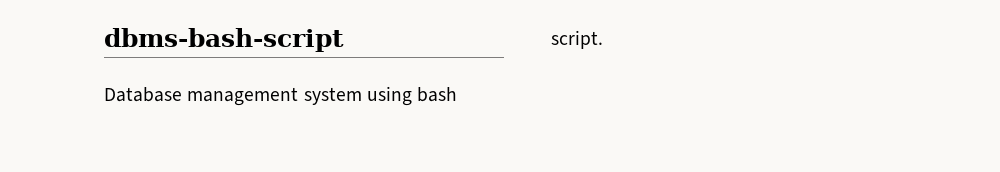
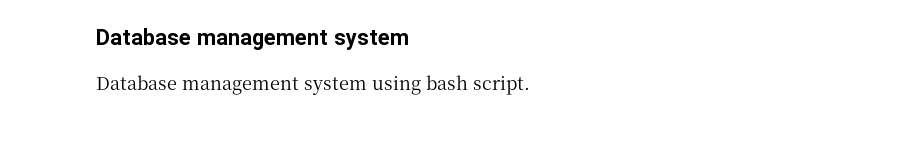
[104,28,344,52] dbms-bash-script -> [96,28,409,50] Database management system

